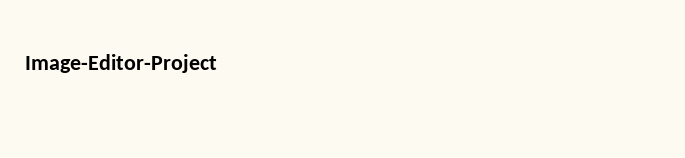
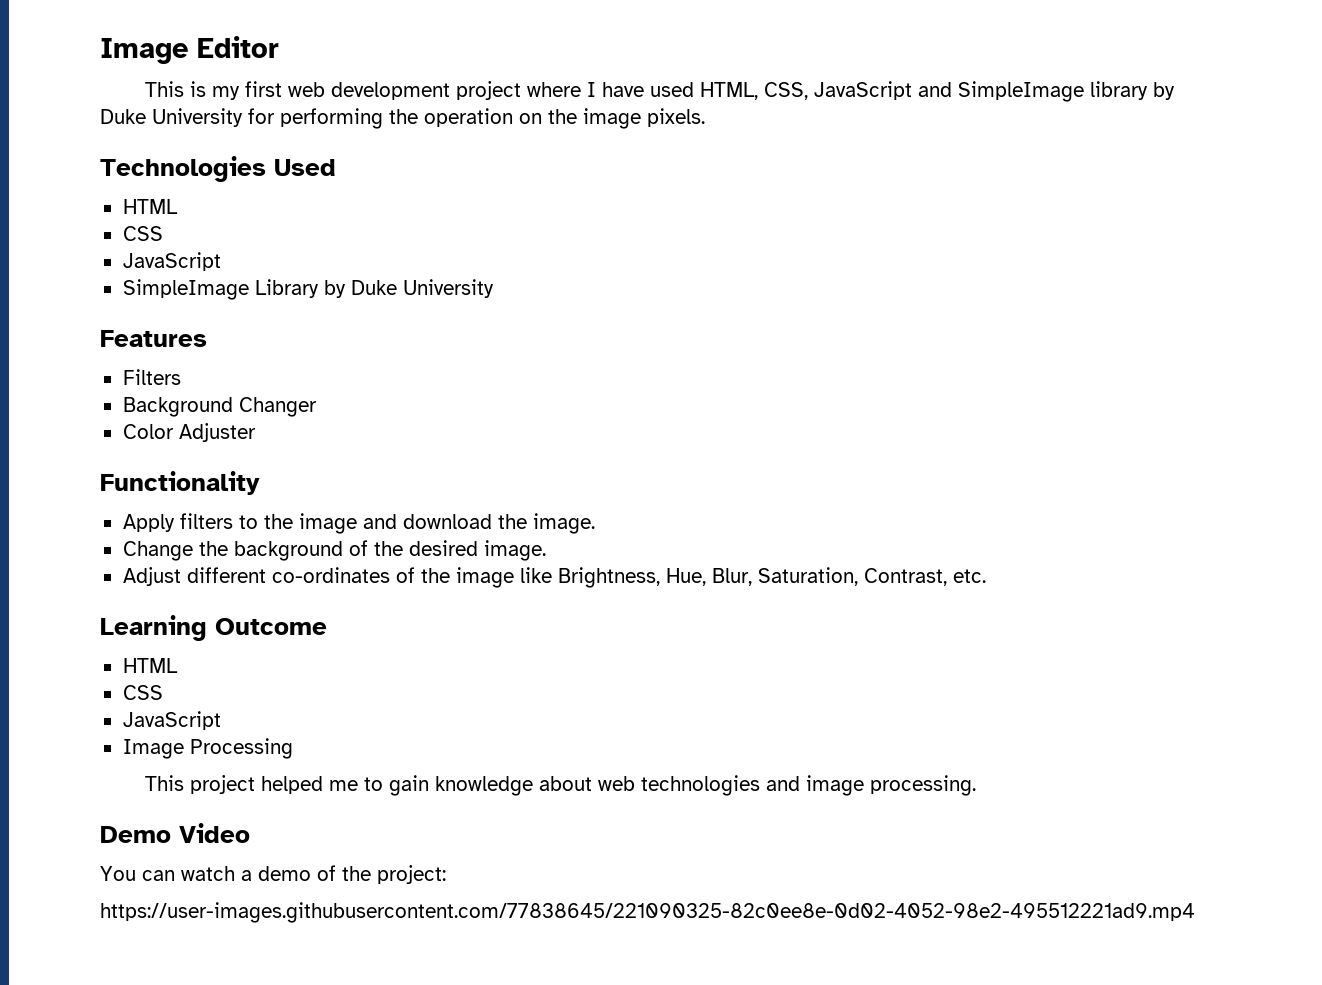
[25,54,217,73] Image-Editor-Project -> [100,36,279,64] [144,81,1175,102] [100,108,705,129] [100,156,336,182] [122,199,178,214] [122,226,163,241] [122,252,221,271] [122,279,494,300] [100,330,207,347] [122,369,181,385] [122,397,317,417] [122,423,256,442] [100,471,260,495] [122,513,595,534] [122,540,546,561] [122,567,986,588] [100,615,327,641] [122,658,178,673] [122,685,163,700] [122,711,221,730] [122,738,293,759] [144,775,976,796] [100,823,250,843] [100,865,446,884] [100,902,1195,923] Image Editor // This is my first web development project where I have used HTML, CSS, JavaScript and SimpleImage library by Duke University for performing the operation on the image pixels. // Technologies Used // HTML // CSS // JavaScript // SimpleImage Library by Duke University // Features // Filters // Background Changer // Color Adjuster // Functionality // Apply filters to the image and download the image. // Change the background of the desired image. // Adjust different co-ordinates of the image like Brightness, Hue, Blur, Saturation, Contrast, etc. // Learning Outcome // HTML // CSS // JavaScript // Image Processing // This project helped me to gain knowledge about web technologies and image processing. // Demo Video // You can watch a demo of the project: // https://user-images.githubusercontent.com/77838645/221090325-82c0ee8e-0d02-4052-98e2-495512221ad9.mp4

